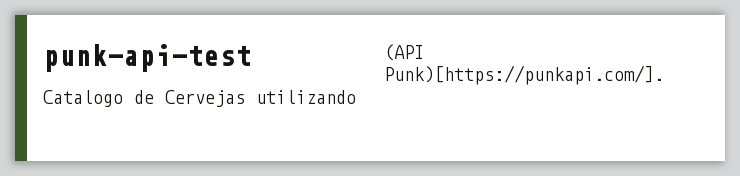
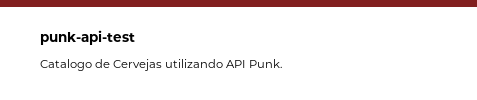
[384,44,424,61] [384,65,664,85] (API Punk)[https://punkapi.com/]. -> [226,59,282,68] API Punk.

